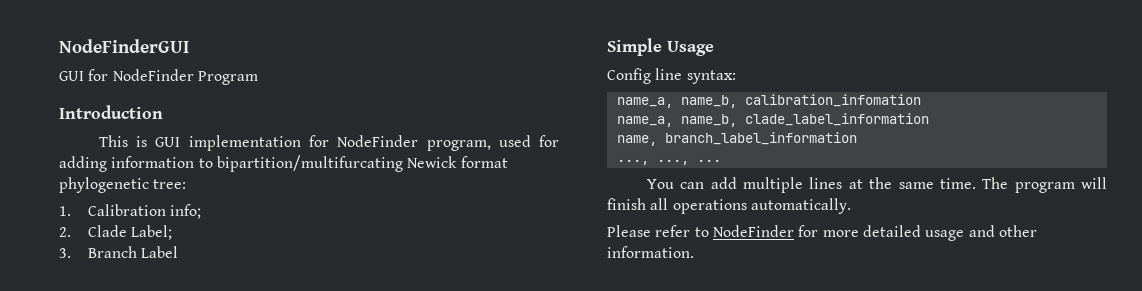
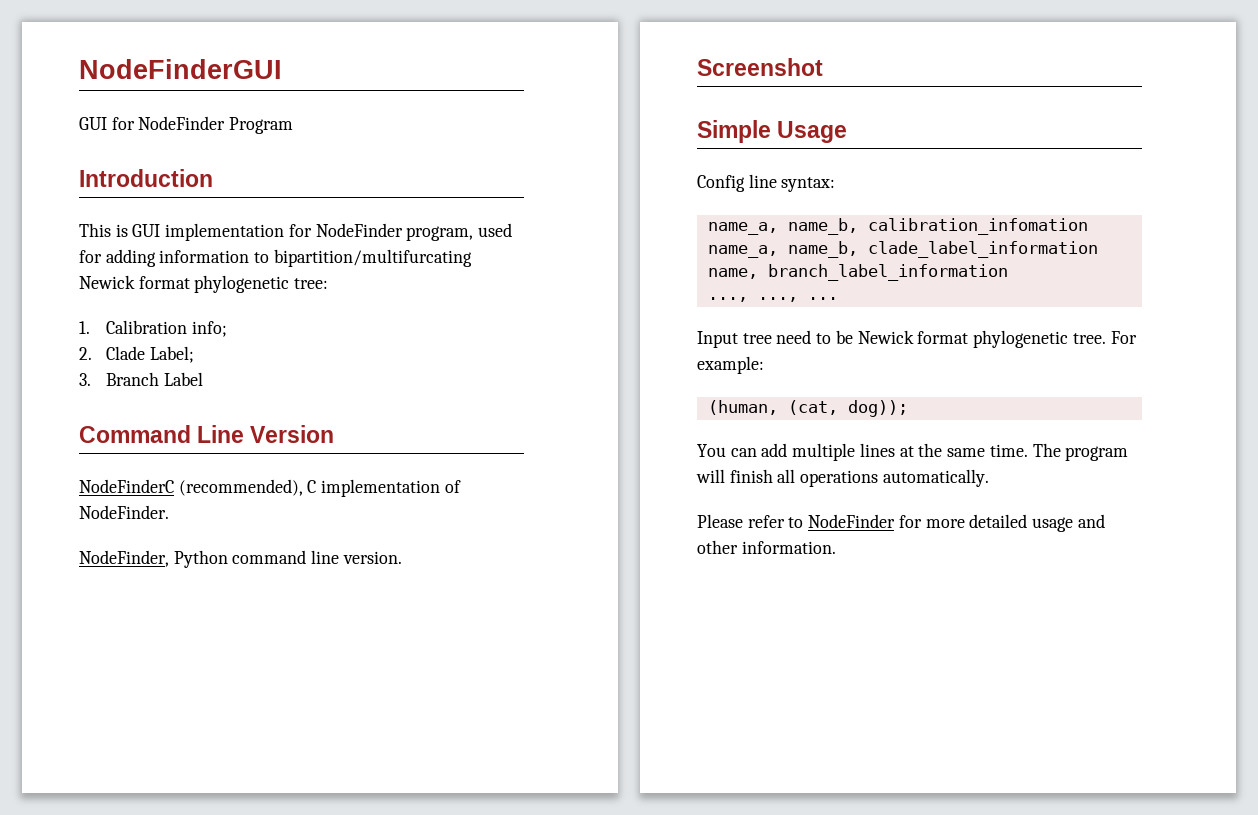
(179, 252) none -> [79,425,335,443] [79,479,461,497] [79,505,169,519] [79,550,402,568] [697,58,823,76] // Command Line Version // NodeFinderC (recommended), C implementation of NodeFinder. // NodeFinder, Python command line version. // Screenshot
(721, 160) none -> [697,330,1137,348] [697,356,764,374] [707,400,908,417] // Input tree need to be Newick format phylogenetic tree. For example: // (human, (cat, dog));

